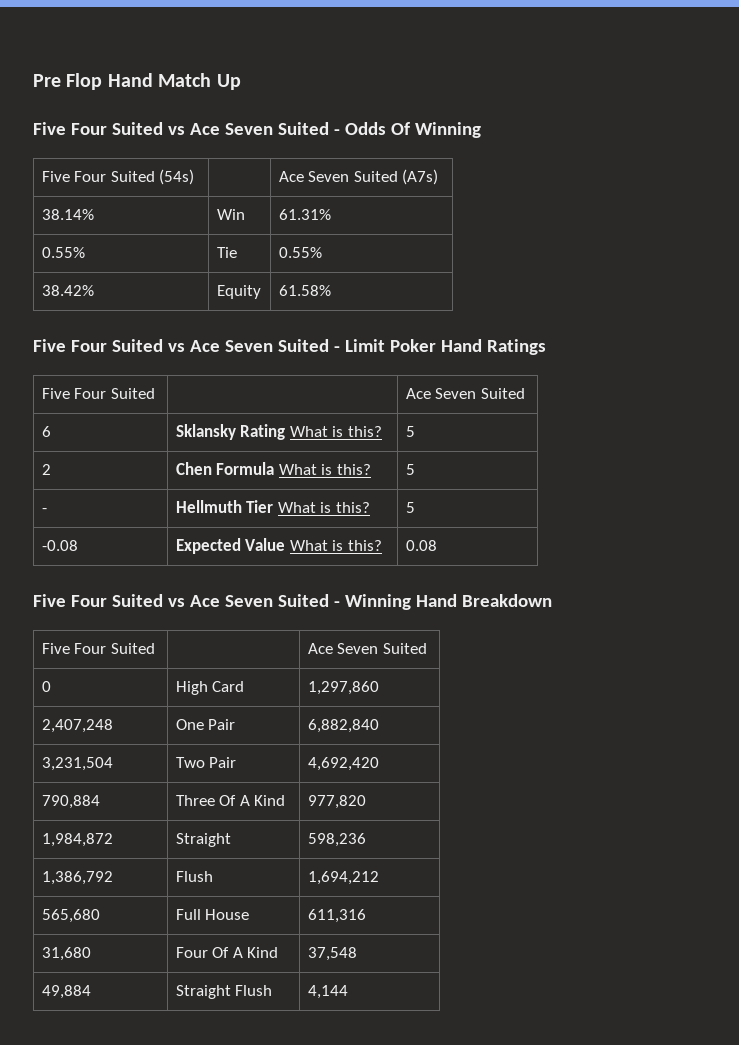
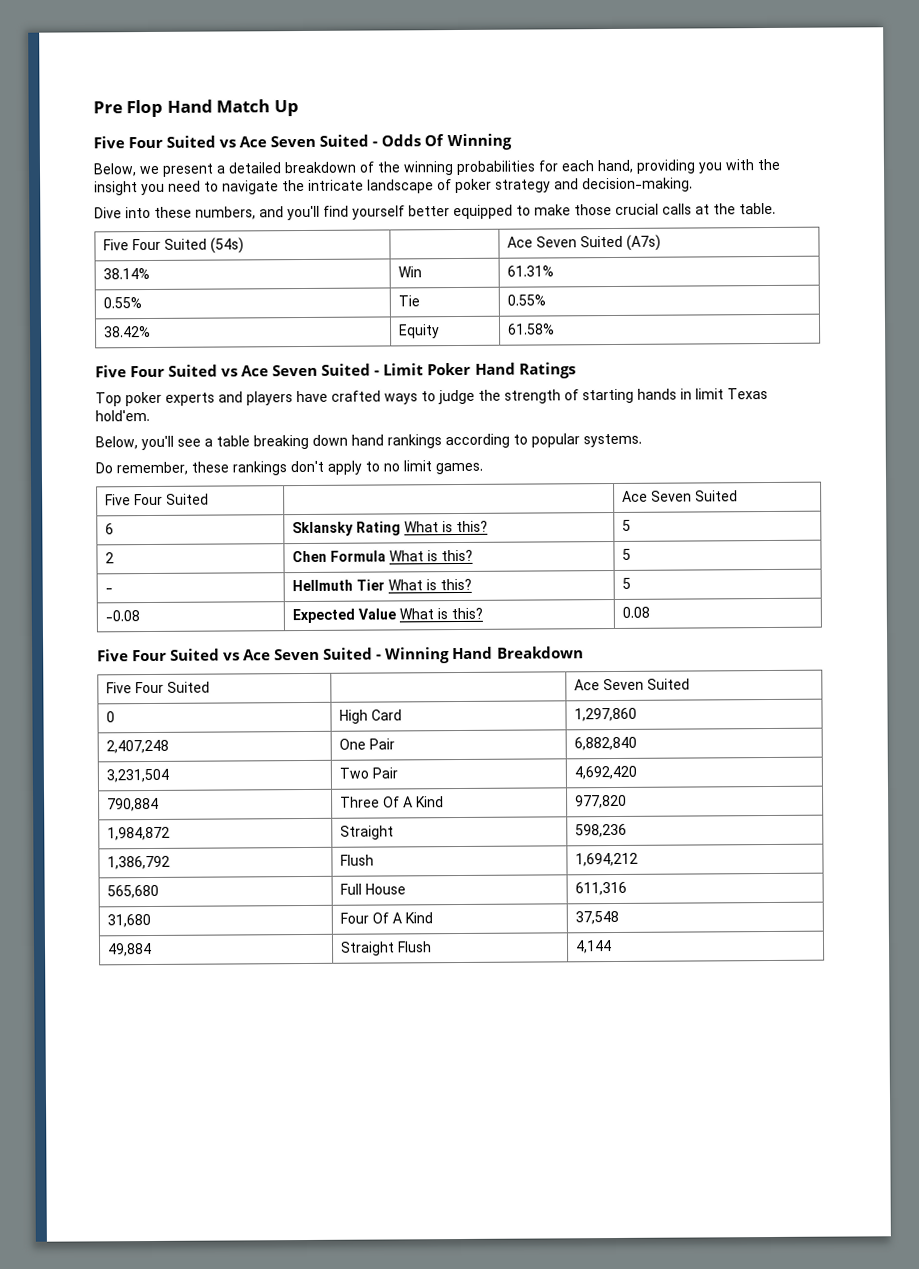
(481, 130) none -> [93,158,781,177] [94,177,693,196] [94,202,776,221] // Below, we present a detailed breakdown of the winning probabilities for each hand, providing you with the insight you need to navigate the intricate landscape of poker strategy and decision-making. // Dive into these numbers, and you'll find yourself better equipped to make those crucial calls at the table.
(546, 347) none -> [95,388,768,407] [95,409,150,422] [95,433,642,451] [95,460,483,476] // Top poker experts and players have crafted ways to judge the strength of starting hands in limit Texas hold'em. // Below, you'll see a table breaking down hand rankings according to popular systems. // Do remember, these rankings don't apply to no limit games.

